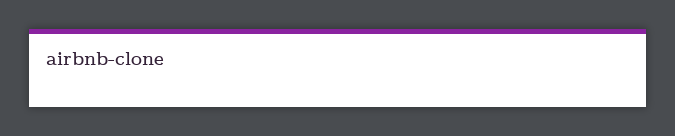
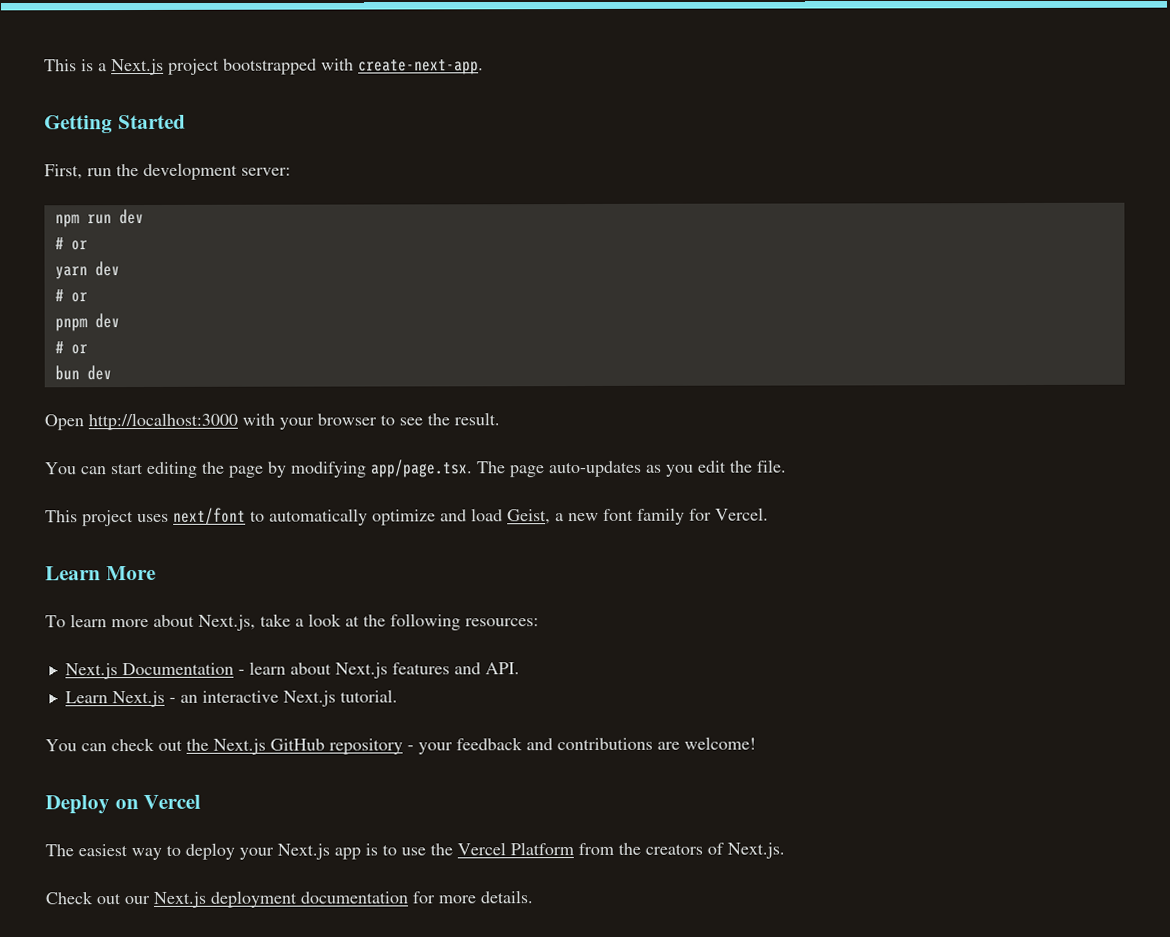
[46,52,164,65] airbnb-clone -> [44,58,484,76] [44,114,186,134] [44,162,291,181] [54,209,144,228] [54,237,88,251] [54,261,120,280] [54,289,88,303] [54,313,120,332] [54,341,88,355] [54,365,112,381] [44,412,500,431] [44,459,787,478] [45,507,769,527] [45,565,156,581] [45,613,539,631] [64,661,520,680] [64,689,398,708] [45,736,756,755] [45,794,202,815] [45,842,785,861] [45,890,533,908] This is a Next.js project bootstrapped with create-next-app. // Getting Started // First, run the development server: // npm run dev // # or // yarn dev // # or // pnpm dev // # or // bun dev // Open http://localhost:3000 with your browser to see the result. // You can start editing the page by modifying app/page.tsx. The page auto-updates as you edit the file. // This project uses next/font to automatically optimize and load Geist, a new font family for Vercel. // Learn More // To learn more about Next.js, take a look at the following resources: // Next.js Documentation - learn about Next.js features and API. // Learn Next.js - an interactive Next.js tutorial. // You can check out the Next.js GitHub repository - your feedback and contributions are welcome! // Deploy on Vercel // The easiest way to deploy your Next.js app is to use the Vercel Platform from the creators of Next.js. // Check out our Next.js deployment documentation for more details.

